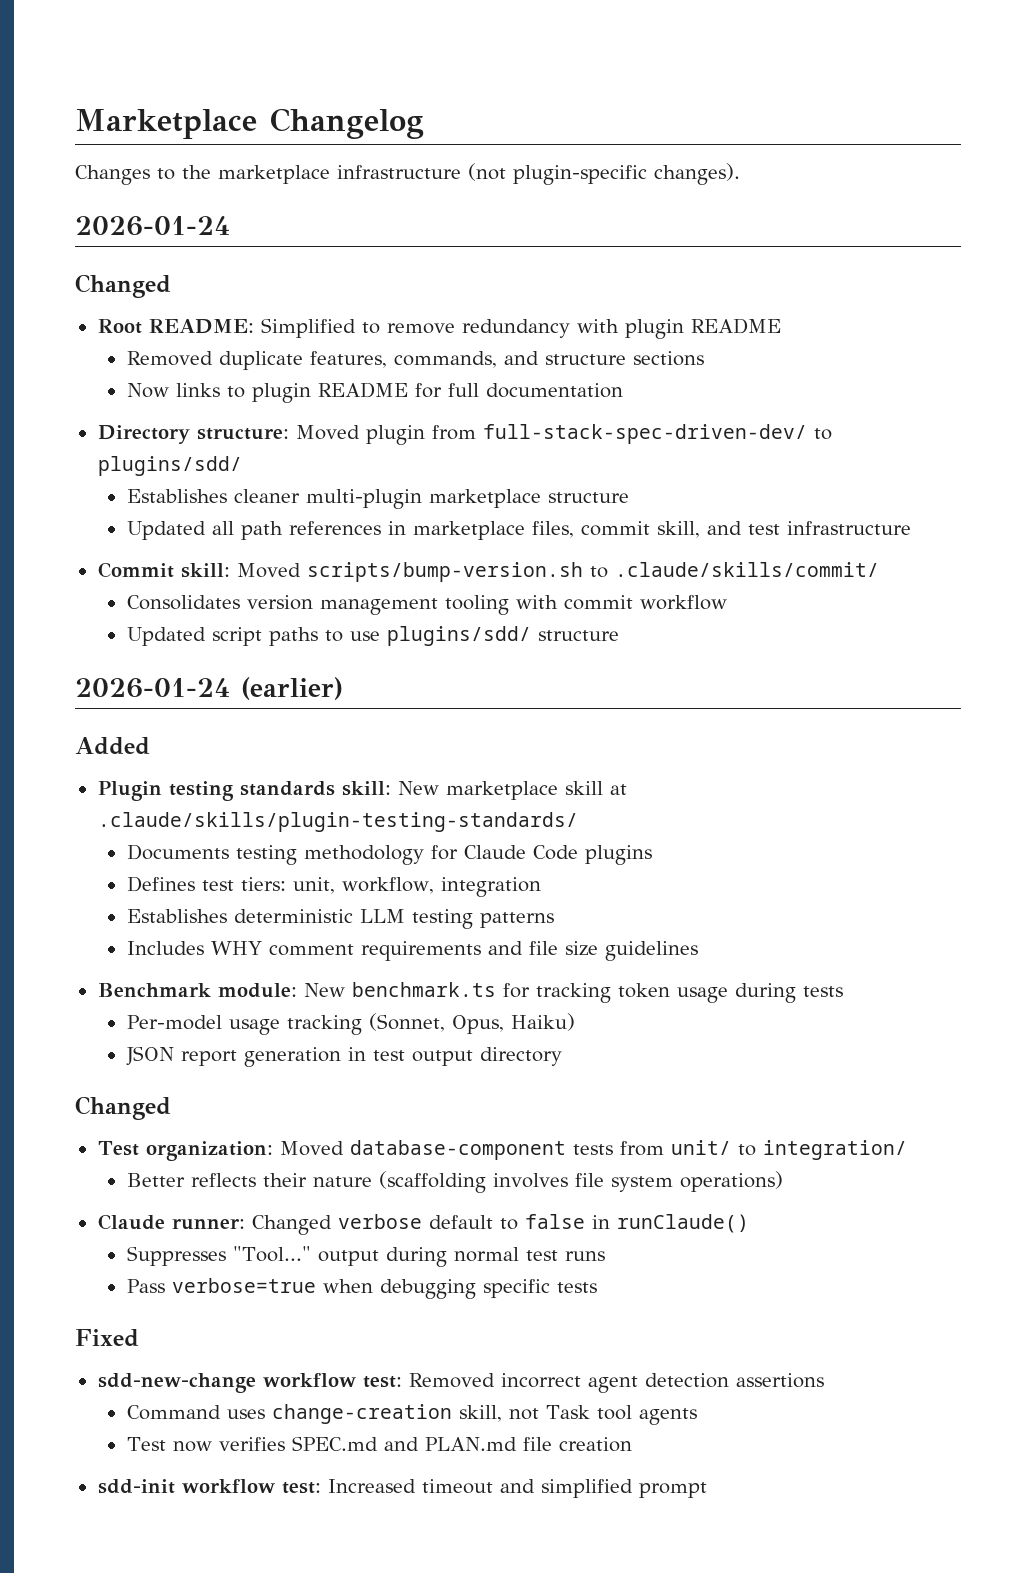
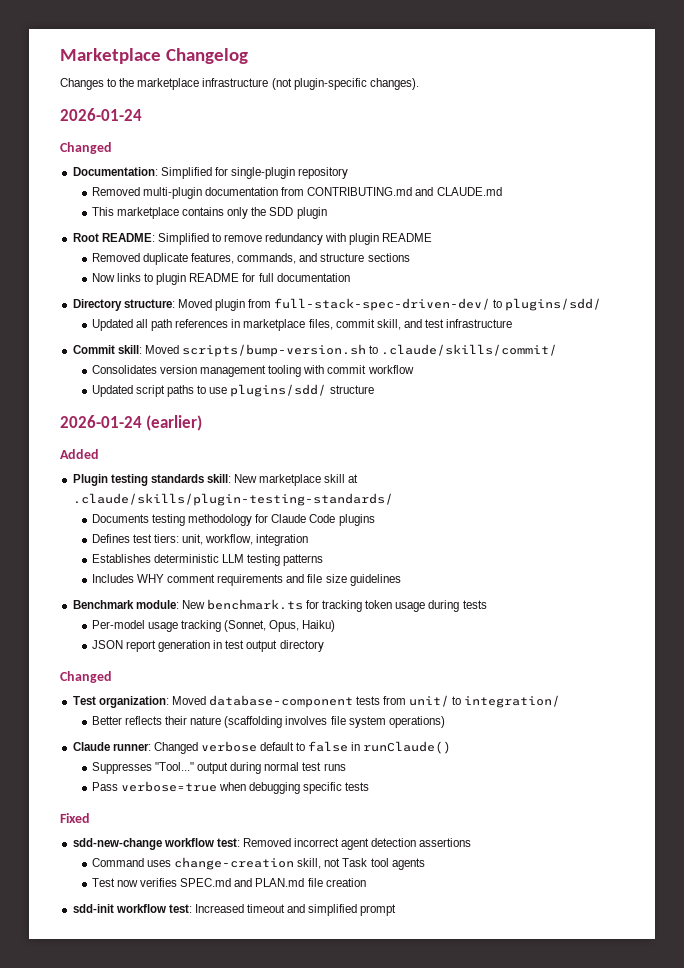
(171, 286) none -> [72,167,349,179] [91,187,502,199] [91,207,327,219] // Documentation: Simplified for single-plugin repository // Removed multi-plugin documentation from CONTRIBUTING.md and CLAUDE.md // This marketplace contains only the SDD plugin
[126,489,629,509] // Establishes cleaner multi-plugin marketplace structure -> (602, 304) none

